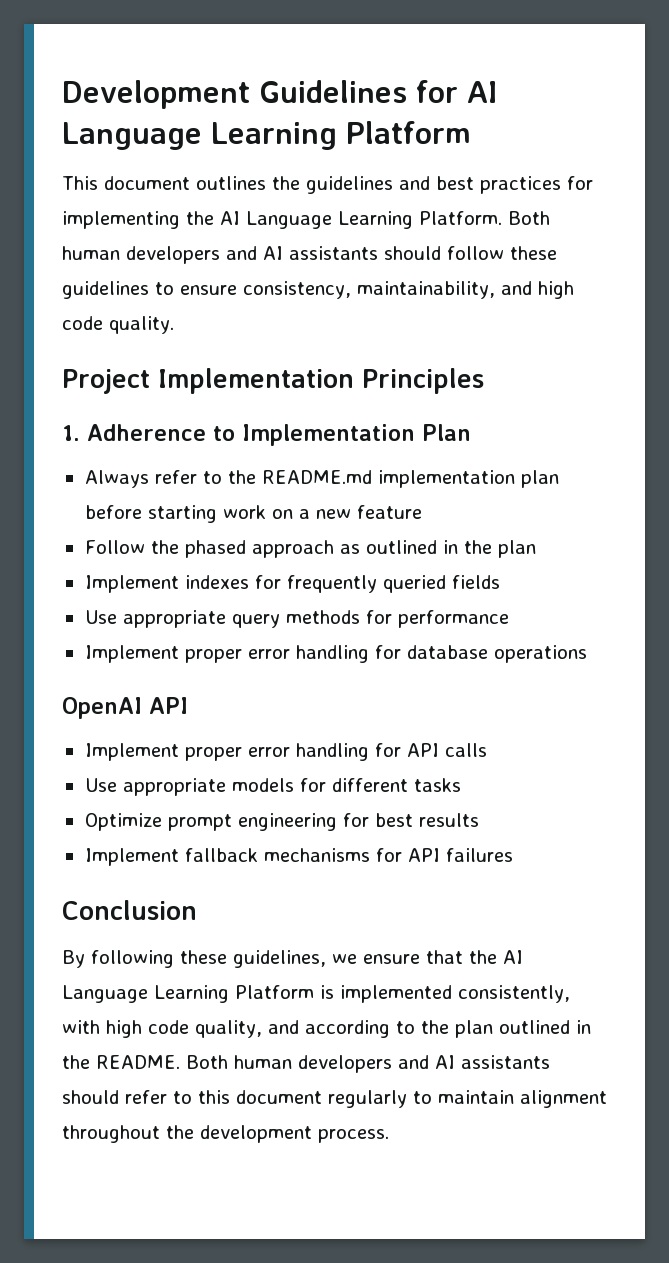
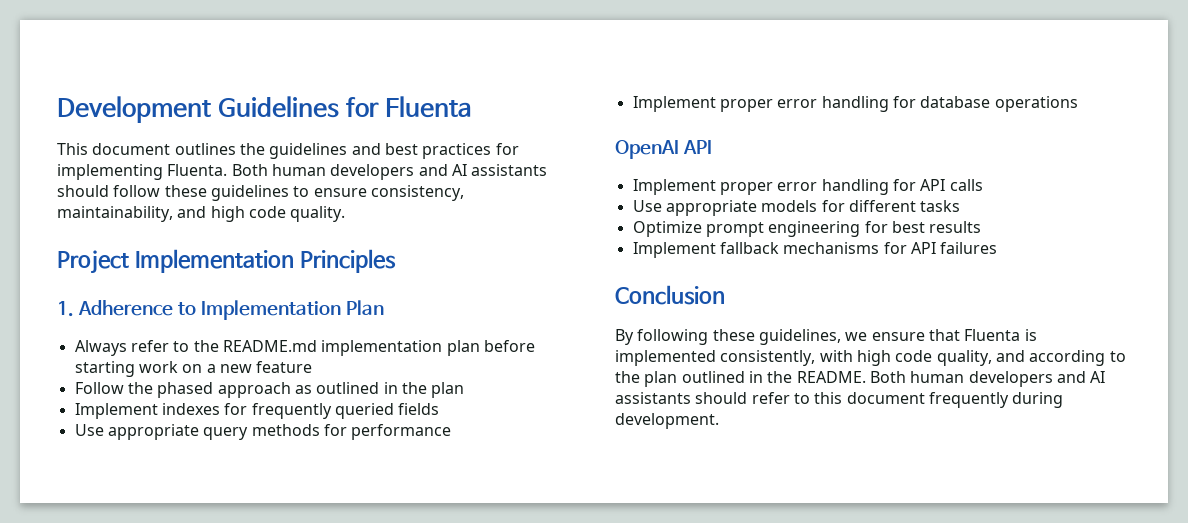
[467,81,497,103] [62,121,471,150] AI Language Learning Platform -> [385,96,473,118] Fluenta
[186,211,502,229] the AI Language Learning Platform. -> [167,164,228,176] Fluenta.
[469,950,523,964] [62,985,314,1003] the AI Language Learning Platform -> [964,329,1021,341] Fluenta
[328,1090,607,1108] [62,1125,389,1143] regularly to maintain alignment throughout the development process. -> [928,392,1064,408] [615,413,719,429] frequently during development.

